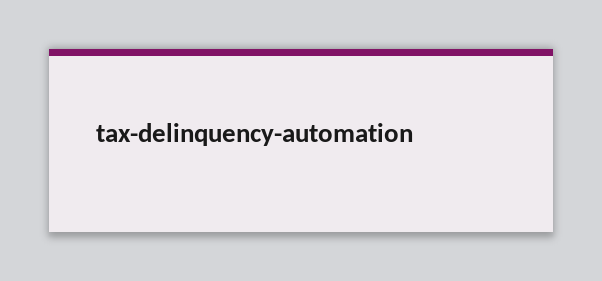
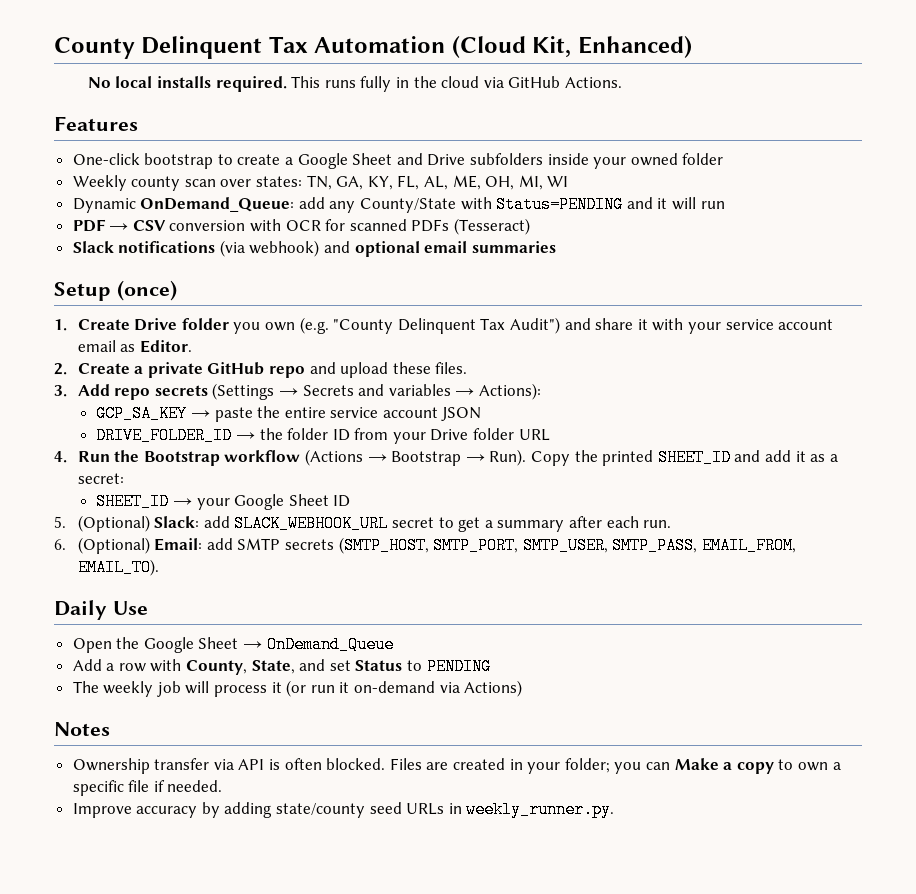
[96,123,413,146] tax-delinquency-automation -> [54,36,692,59] [87,76,622,92] [54,116,138,131] [72,153,724,169] [72,175,569,191] [72,196,725,213] [72,218,531,235] [72,240,556,257] [54,280,177,301] [54,317,834,334] [77,340,192,353] [54,362,468,378] [54,383,541,400] [96,405,482,422] [96,427,550,444] [54,449,838,466] [77,473,124,484] [96,493,351,510] [54,515,672,532] [54,537,796,554] [77,559,159,576] [54,600,148,620] [72,636,394,653] [72,658,491,675] [72,680,523,697] [54,722,110,736] [72,758,841,774] [72,780,223,796] [72,801,615,818] County Delinquent Tax Automation (Cloud Kit, Enhanced) // No local installs required. This runs fully in the cloud via GitHub Actions. // Features // One-click bootstrap to create a Google Sheet and Drive subfolders inside your owned folder // Weekly county scan over states: TN, GA, KY, FL, AL, ME, OH, MI, WI // Dynamic OnDemand_Queue: add any County/State with Status=PENDING and it will run // PDF → CSV conversion with OCR for scanned PDFs (Tesseract) // Slack notifications (via webhook) and optional email summaries // Setup (once) // 1. Create Drive folder you own (e.g. "County Delinquent Tax Audit") and share it with your service account email as Editor. // 2. Create a private GitHub repo and upload these files. // 3. Add repo secrets (Settings → Secrets and variables → Actions): // GCP_SA_KEY → paste the entire service account JSON // DRIVE_FOLDER_ID → the folder ID from your Drive folder URL // 4. Run the Bootstrap workflow (Actions → Bootstrap → Run). Copy the printed SHEET_ID and add it as a secret: // SHEET_ID → your Google Sheet ID // 5. (Optional) Slack: add SLACK_WEBHOOK_URL secret to get a summary after each run. // 6. (Optional) Email: add SMTP secrets (SMTP_HOST, SMTP_PORT, SMTP_USER, SMTP_PASS, EMAIL_FROM, EMAIL_TO). // Daily Use // Open the Google Sheet → OnDemand_Queue // Add a row with County, State, and set Status to PENDING // The weekly job will process it (or run it on-demand via Actions) // Notes // Ownership transfer via API is often blocked. Files are created in your folder; you can Make a copy to own a specific file if needed. // Improve accuracy by adding state/county seed URLs in weekly_runner.py.

